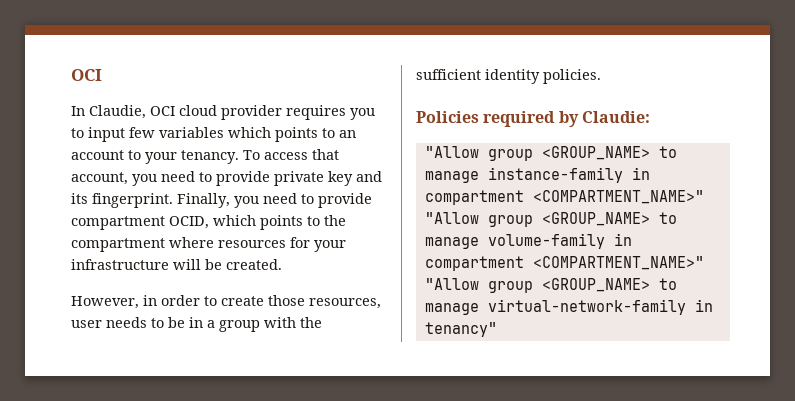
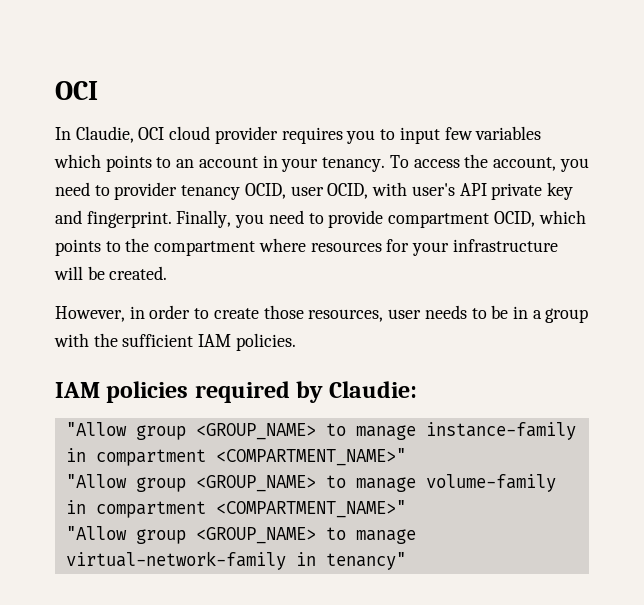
[128,150,141,160] to -> [262,155,278,168] in
[312,149,339,160] that -> [464,154,489,168] the
[216,171,270,186] provide -> [114,182,487,200] provider tenancy OCID, user OCID, with user's API
[71,193,88,204] its -> (82, 217) none
[485,69,540,84] identity -> [198,334,232,347] IAM
[416,111,479,123] Policies -> [55,381,189,403] IAM policies

